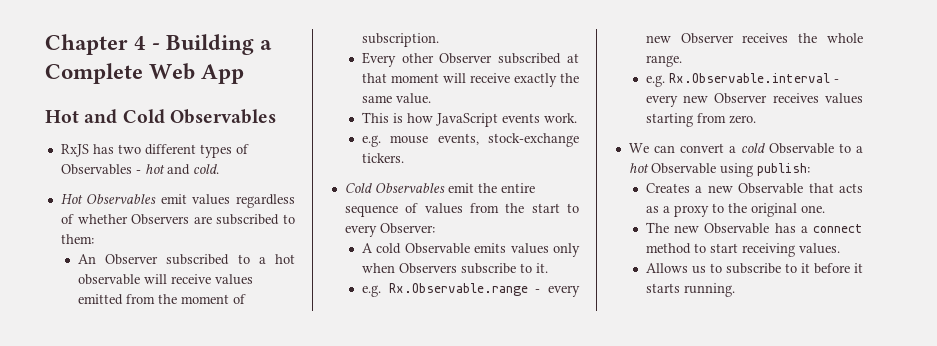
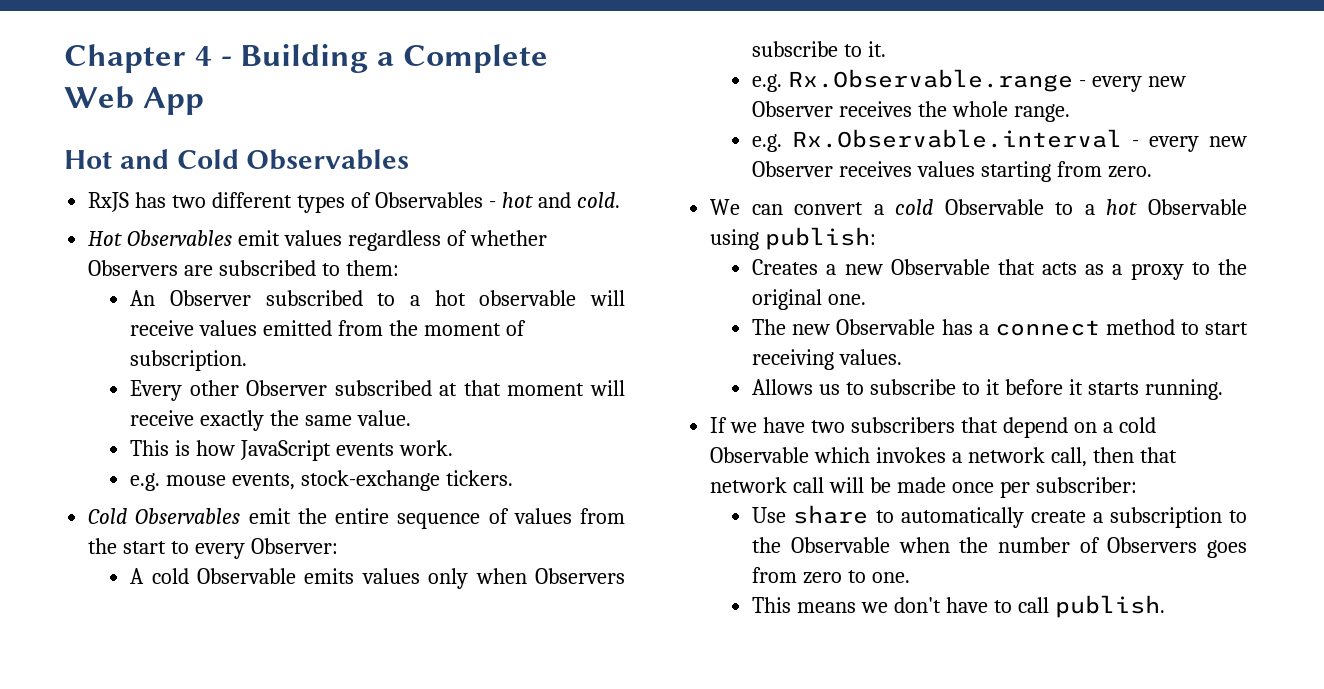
(735, 290) none -> [710,417,1156,438] [710,447,1177,467] [710,477,1137,498] [752,505,1247,528] [752,537,1247,558] [752,567,911,584] [752,595,1165,618] // If we have two subscribers that depend on a cold Observable which invokes a network call, then that network call will be made once per subscriber: // Use share to automatically create a subscription to the Observable when the number of Observers goes from zero to one. // This means we don't have to call publish.

